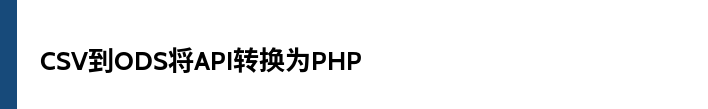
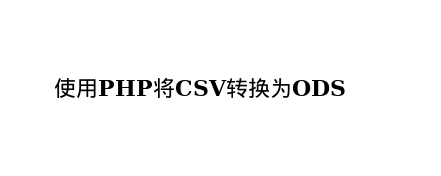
[40,47,362,73] CSV到ODS将API转换为PHP -> [54,77,346,98] 使用PHP将CSV转换为ODS

